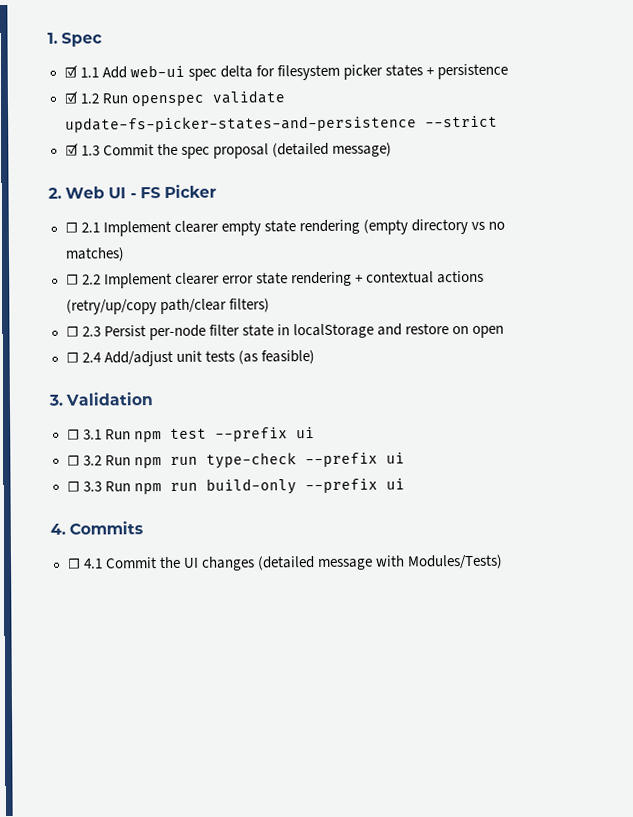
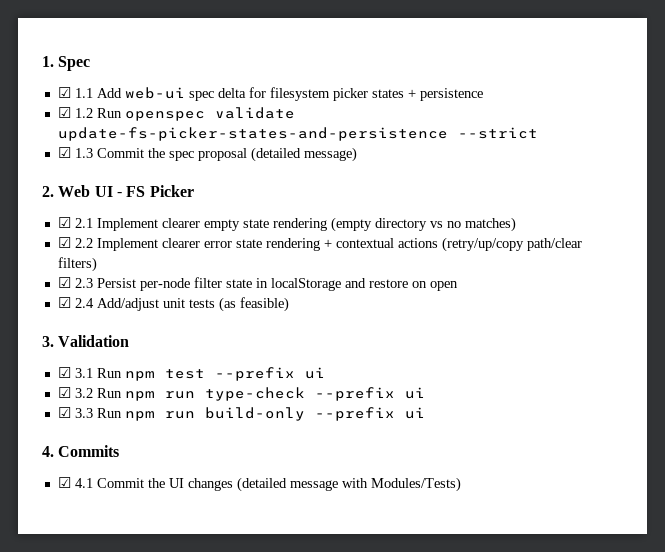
[64,221,78,233] ☐ -> [57,217,71,228] ☑
[65,273,79,285] ☐ -> [57,237,71,248] ☑
[65,325,79,337] ☐ -> [57,277,71,288] ☑
[65,351,79,363] ☐ -> [57,297,71,308] ☑
[66,428,80,440] ☐ -> [57,367,71,378] ☑
[66,454,80,466] ☐ -> [57,387,71,398] ☑
[66,480,80,492] ☐ -> [57,407,71,418] ☑
[66,557,81,569] ☐ -> [57,477,71,488] ☑

